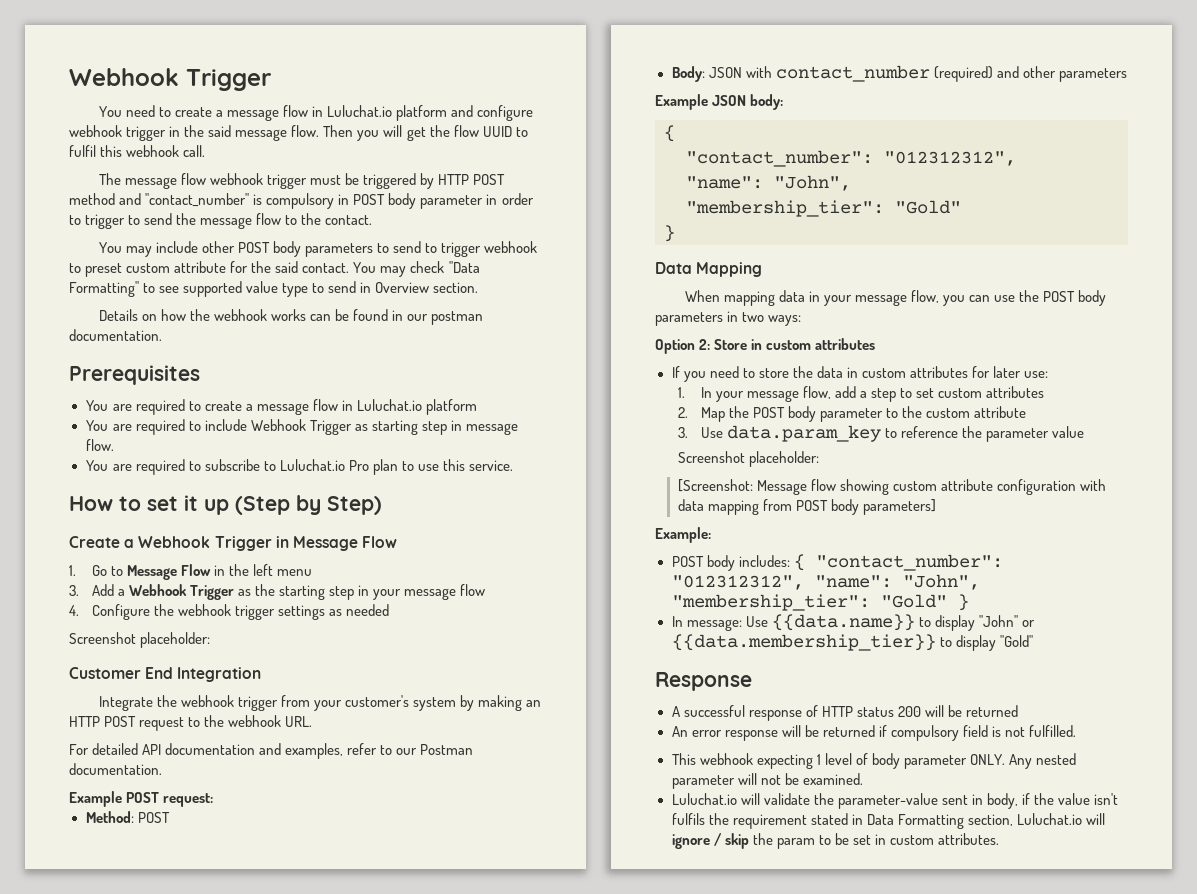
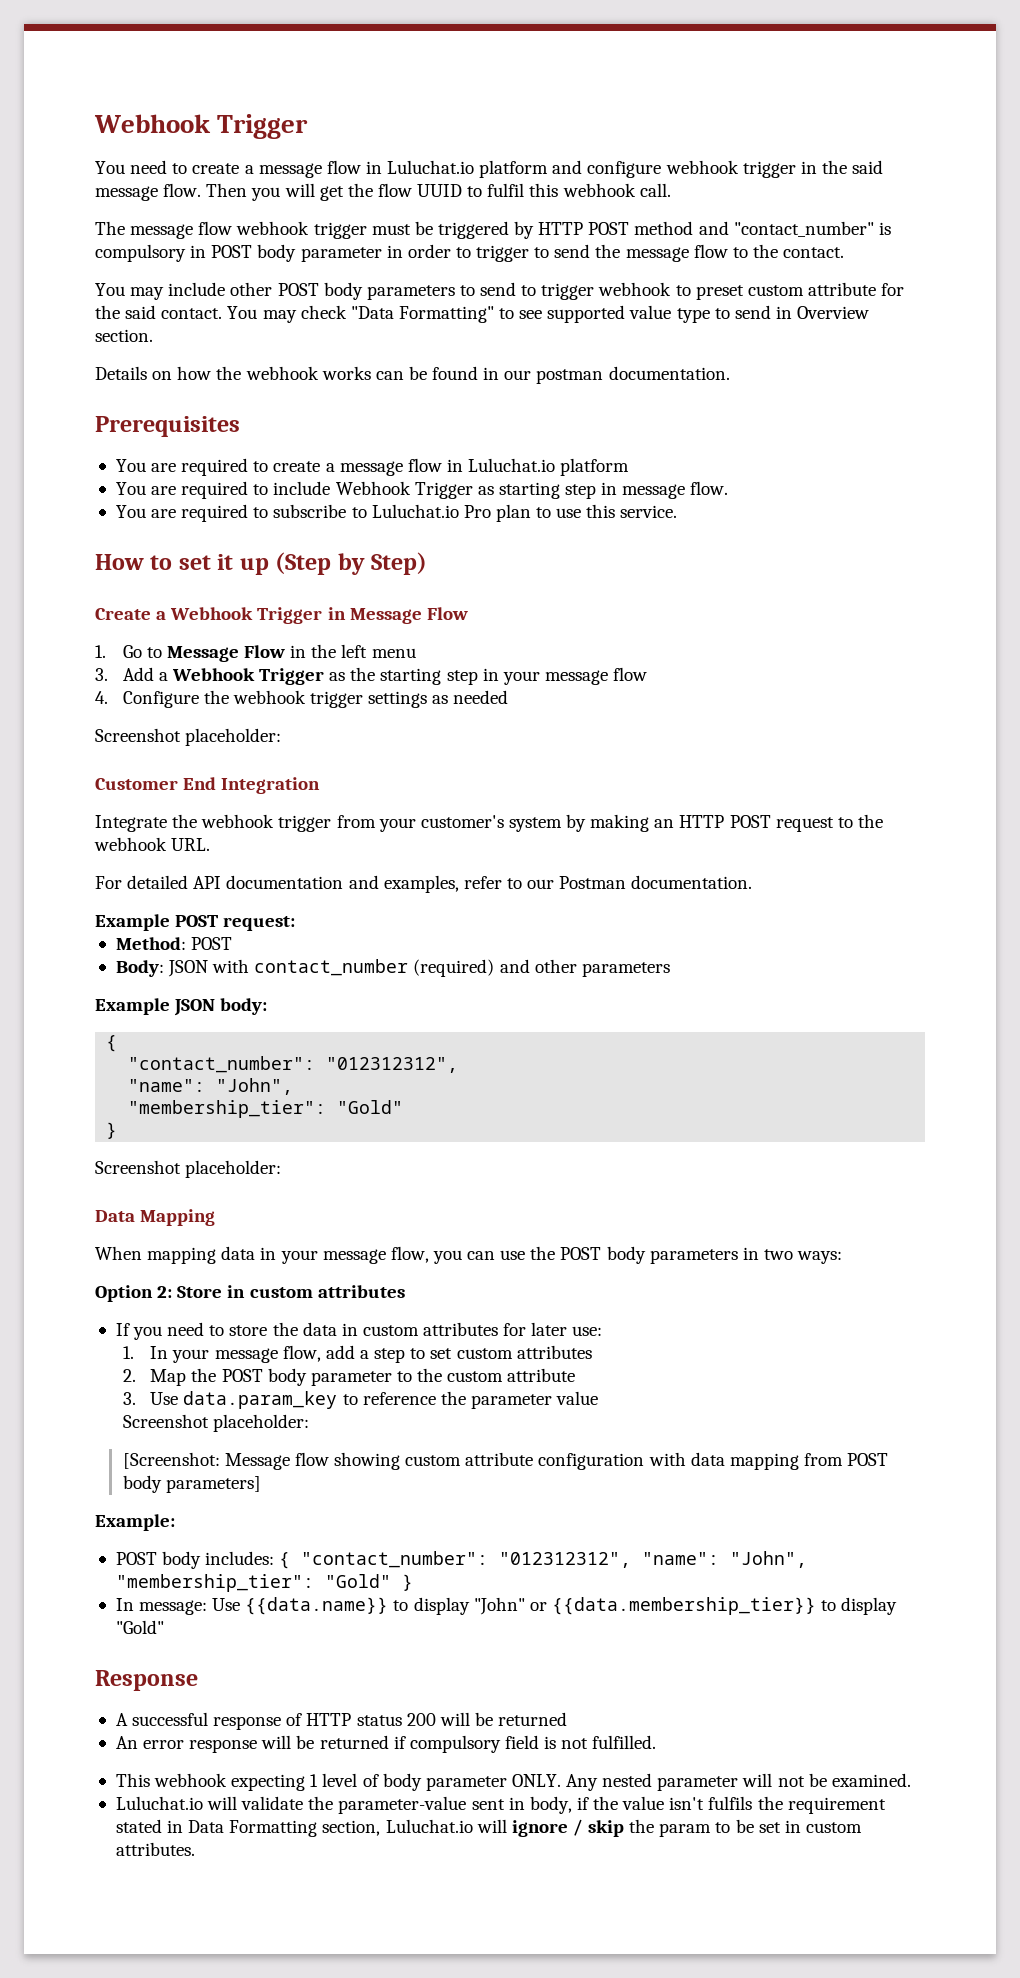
(675, 233) none -> [95,1160,282,1178] // Screenshot placeholder:

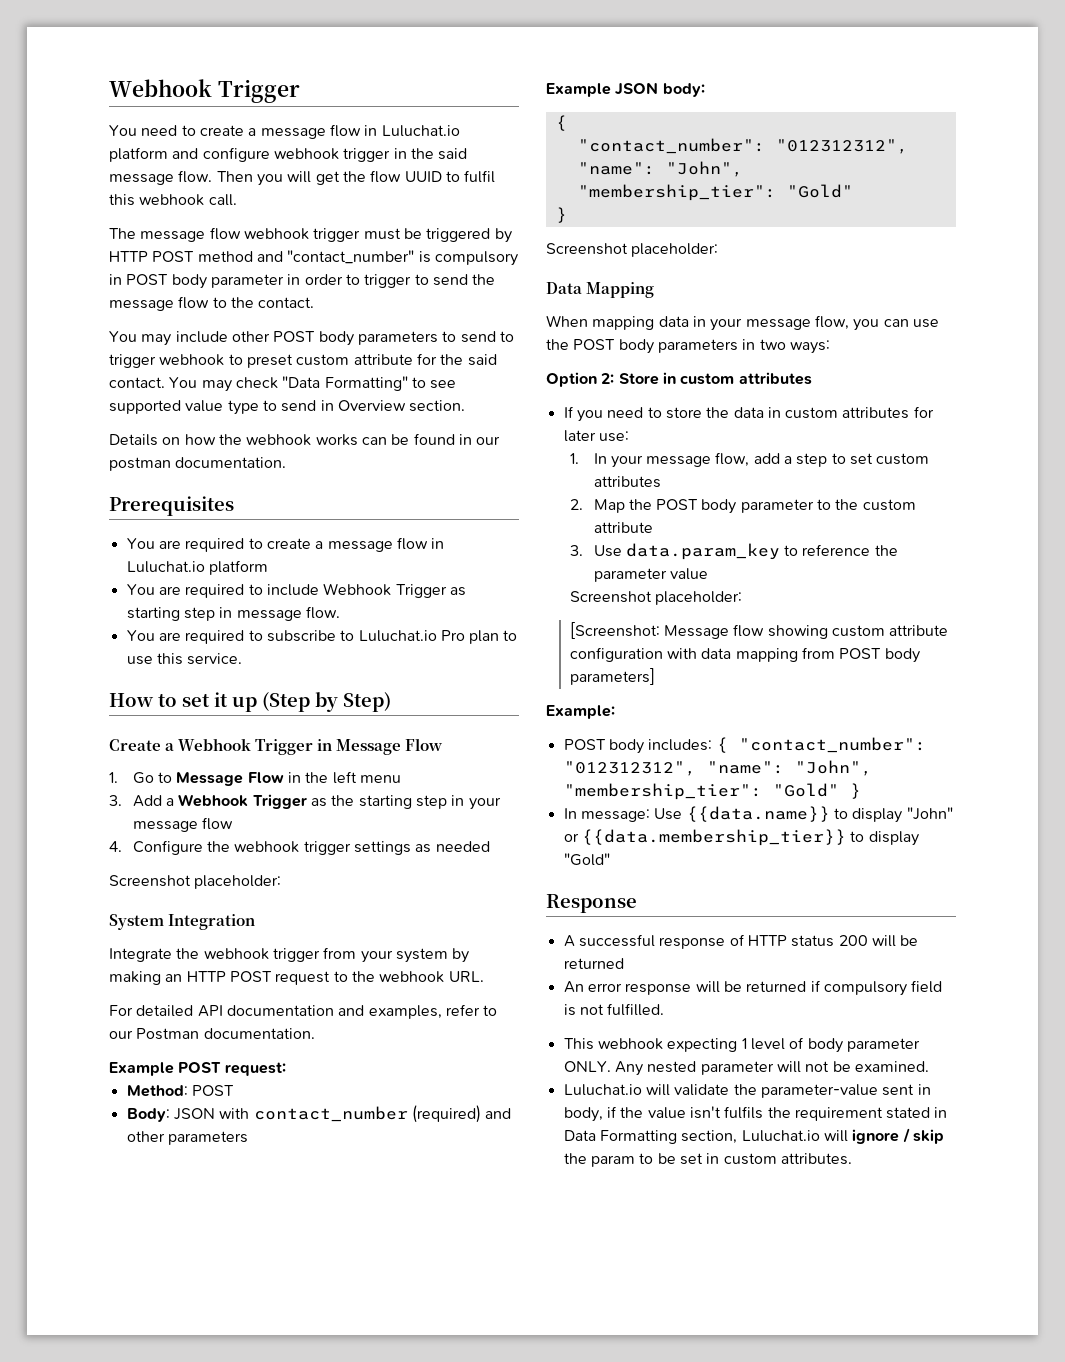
[95,777,217,790] Customer End -> [109,914,164,930] System
[420,815,504,828] customer's -> (393, 956) none

